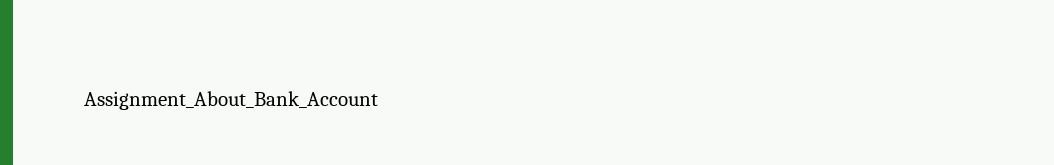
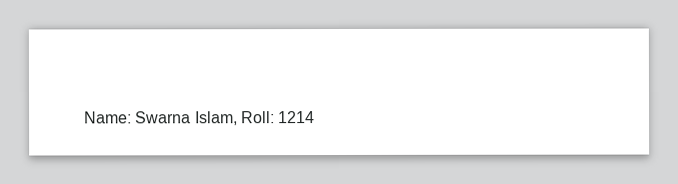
[84,91,378,110] Assignment_About_Bank_Account -> [84,111,316,126] Name: Swarna Islam, Roll: 1214

